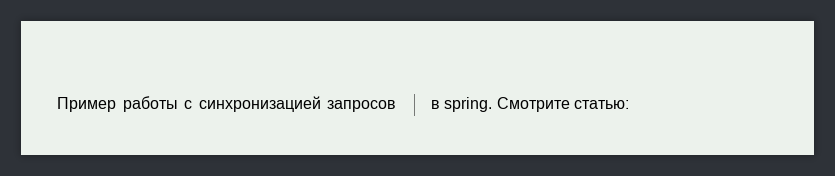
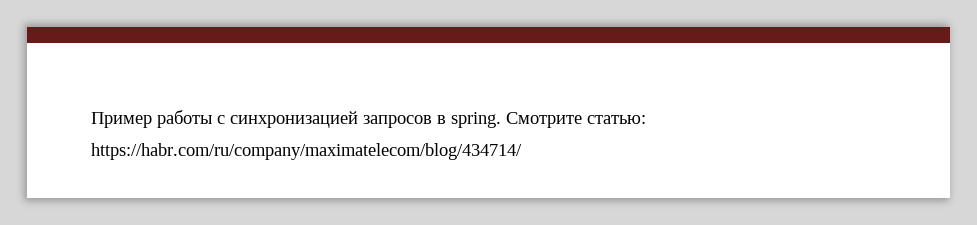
(629, 104) none -> [91,143,522,160] https://habr.com/ru/company/maximatelecom/blog/434714/

